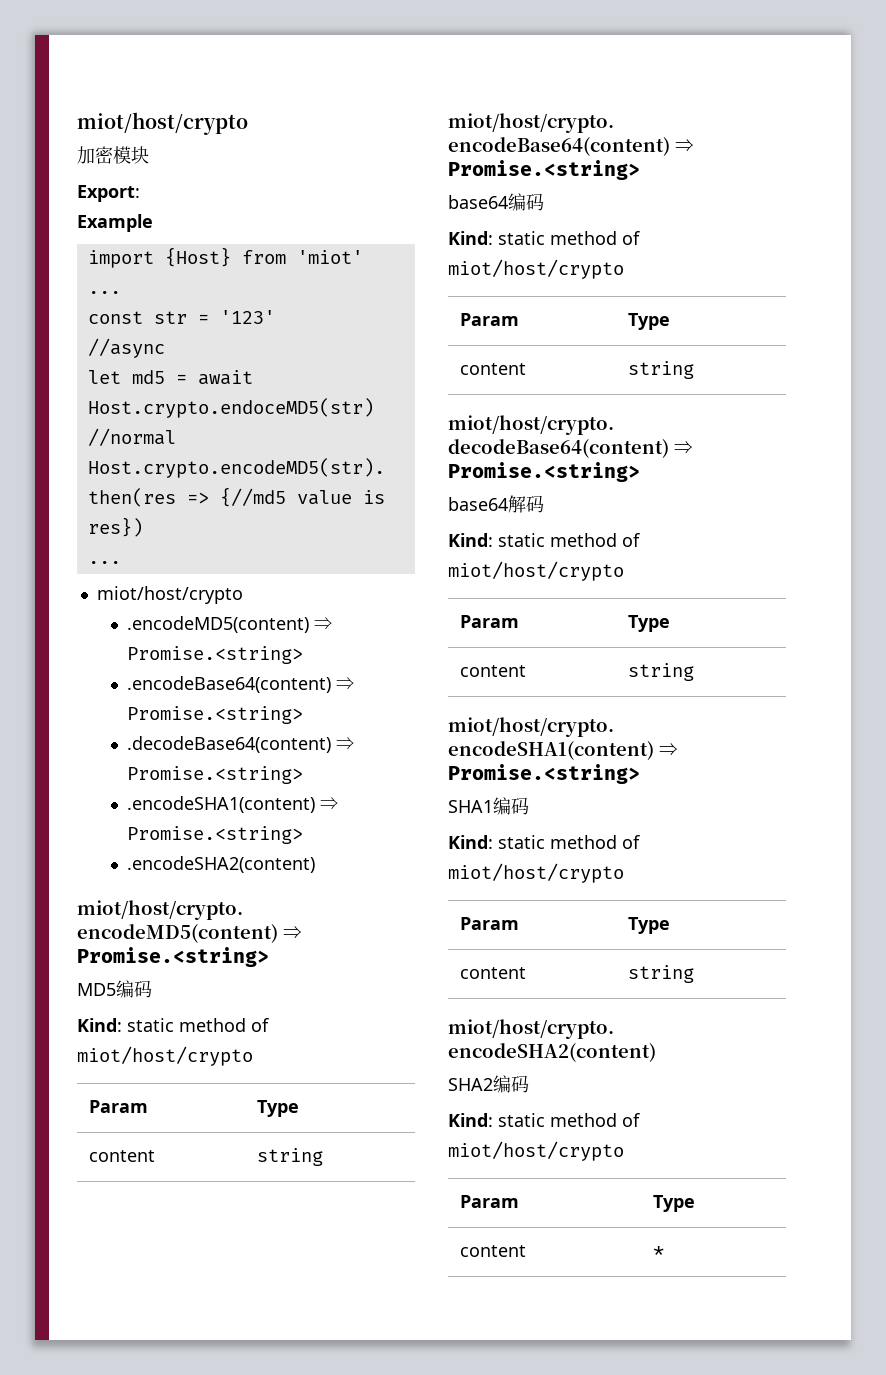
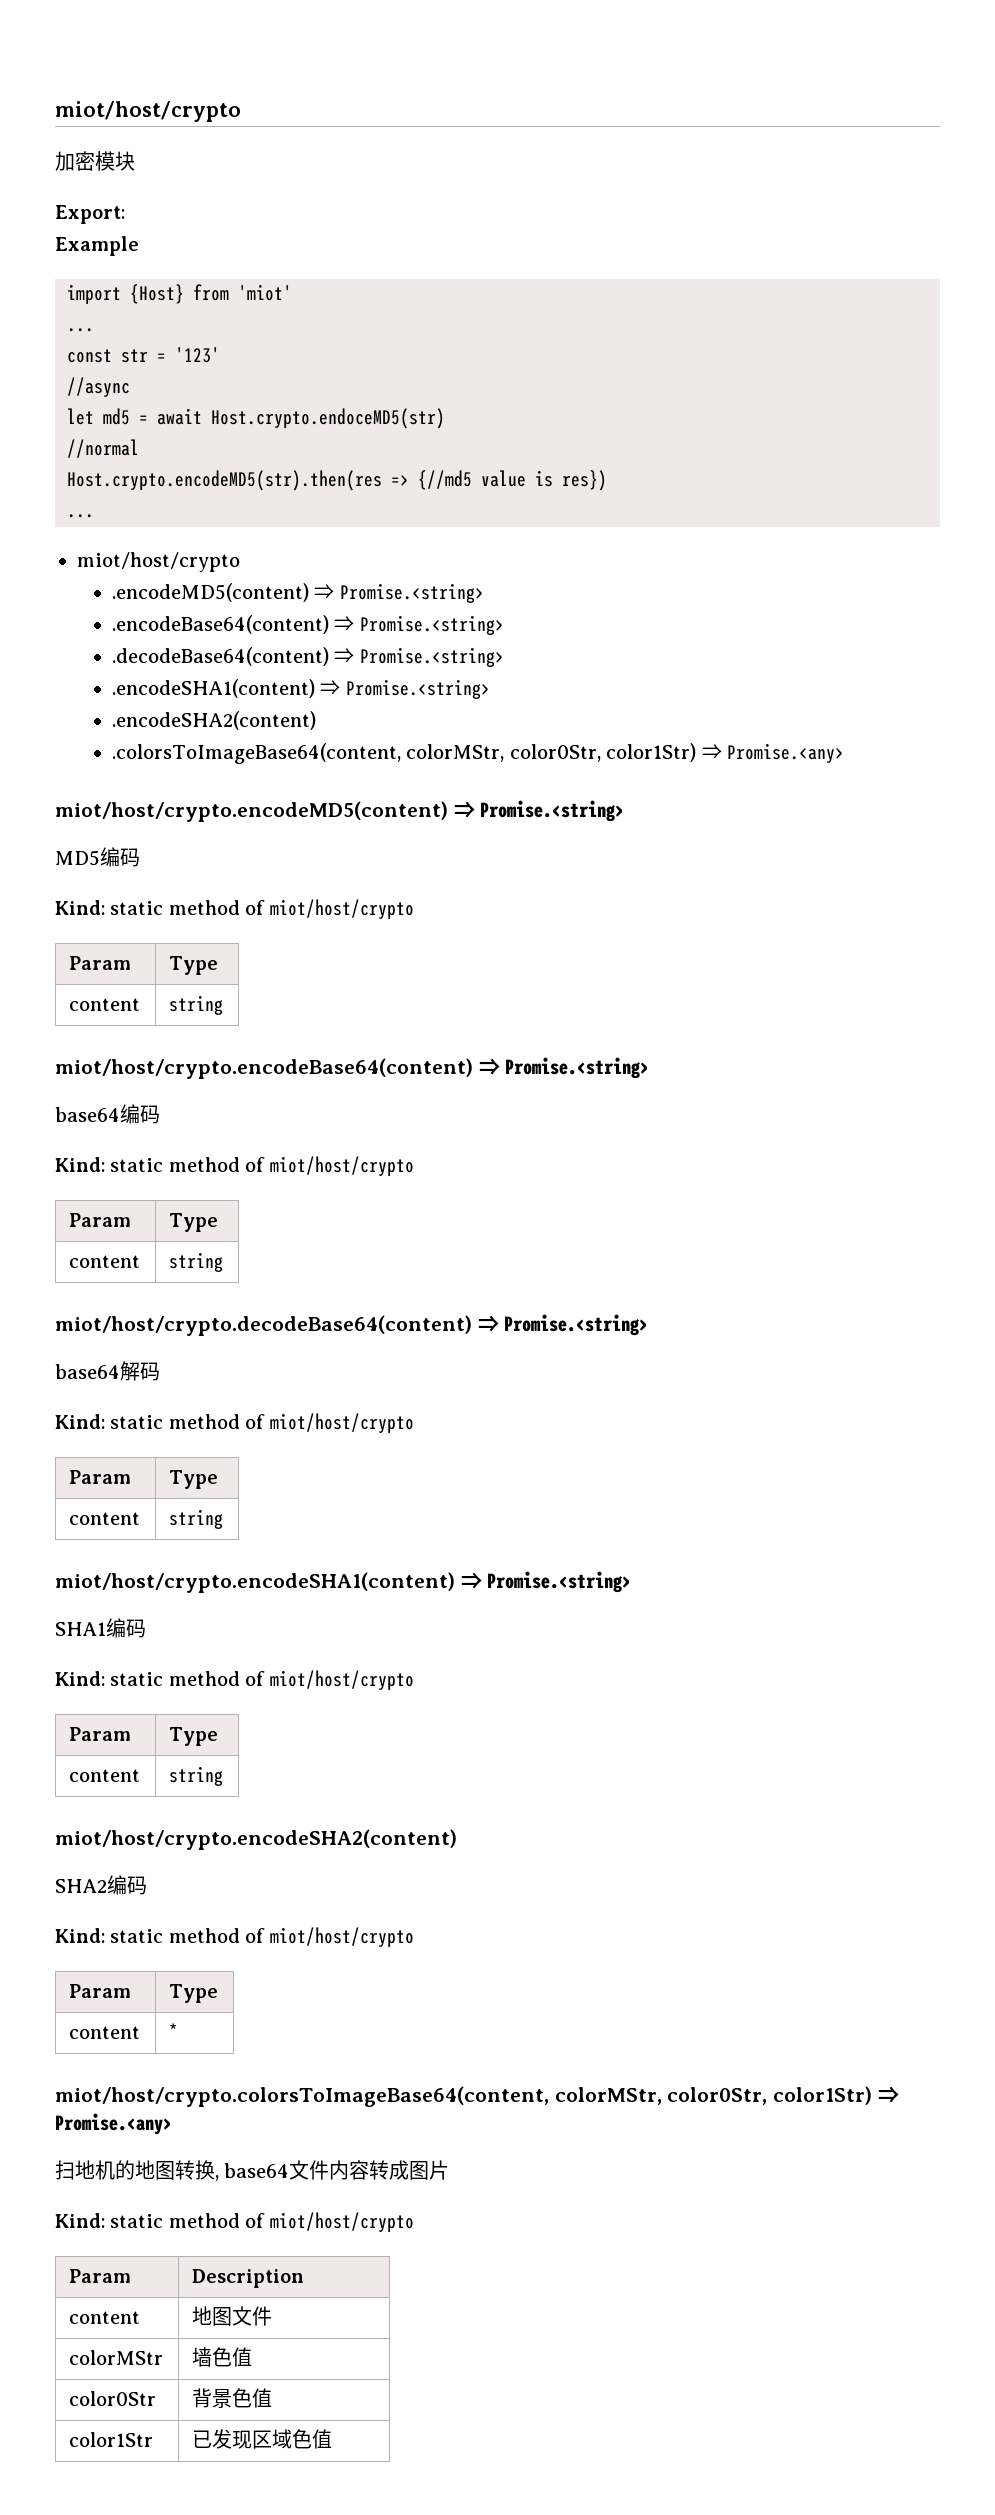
(315, 864) none -> [112,743,844,764] // .colorsToImageBase64(content, colorMStr, color0Str, color1Str) ⇒ Promise.<any>
(665, 1251) none -> [55,2086,899,2107] [55,2113,172,2135] [55,2160,450,2181] [55,2212,414,2232] [69,2269,132,2283] [192,2269,305,2288] [69,2311,141,2324] [192,2306,273,2326] [69,2350,164,2365] [192,2347,253,2367] [69,2391,157,2406] [192,2388,273,2408] [69,2432,154,2447] [192,2429,333,2449] // miot/host/crypto.colorsToImageBase64(content, colorMStr, color0Str, color1Str) ⇒ Promise.<any> // 扫地机的地图转换, base64文件内容转成图片 // Kind: static method of miot/host/crypto // Param | Description // content | 地图文件 // colorMStr | 墙色值 // color0Str | 背景色值 // color1Str | 已发现区域色值

